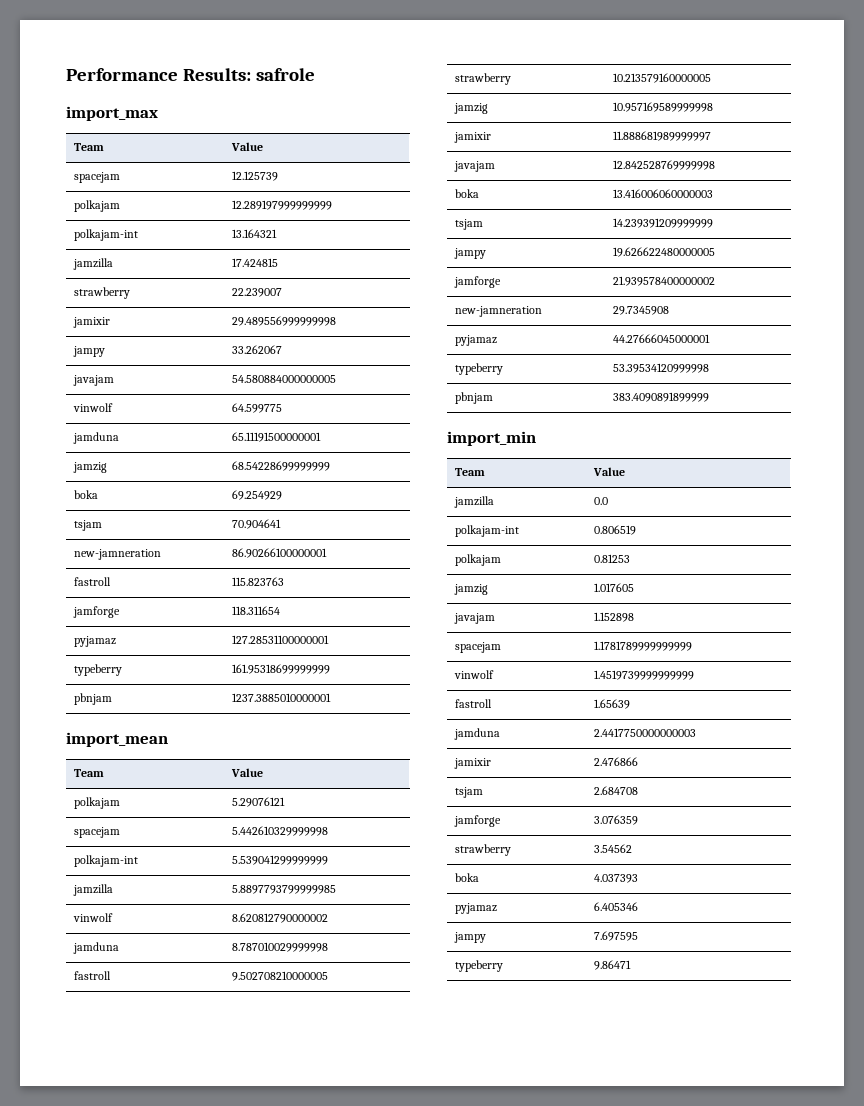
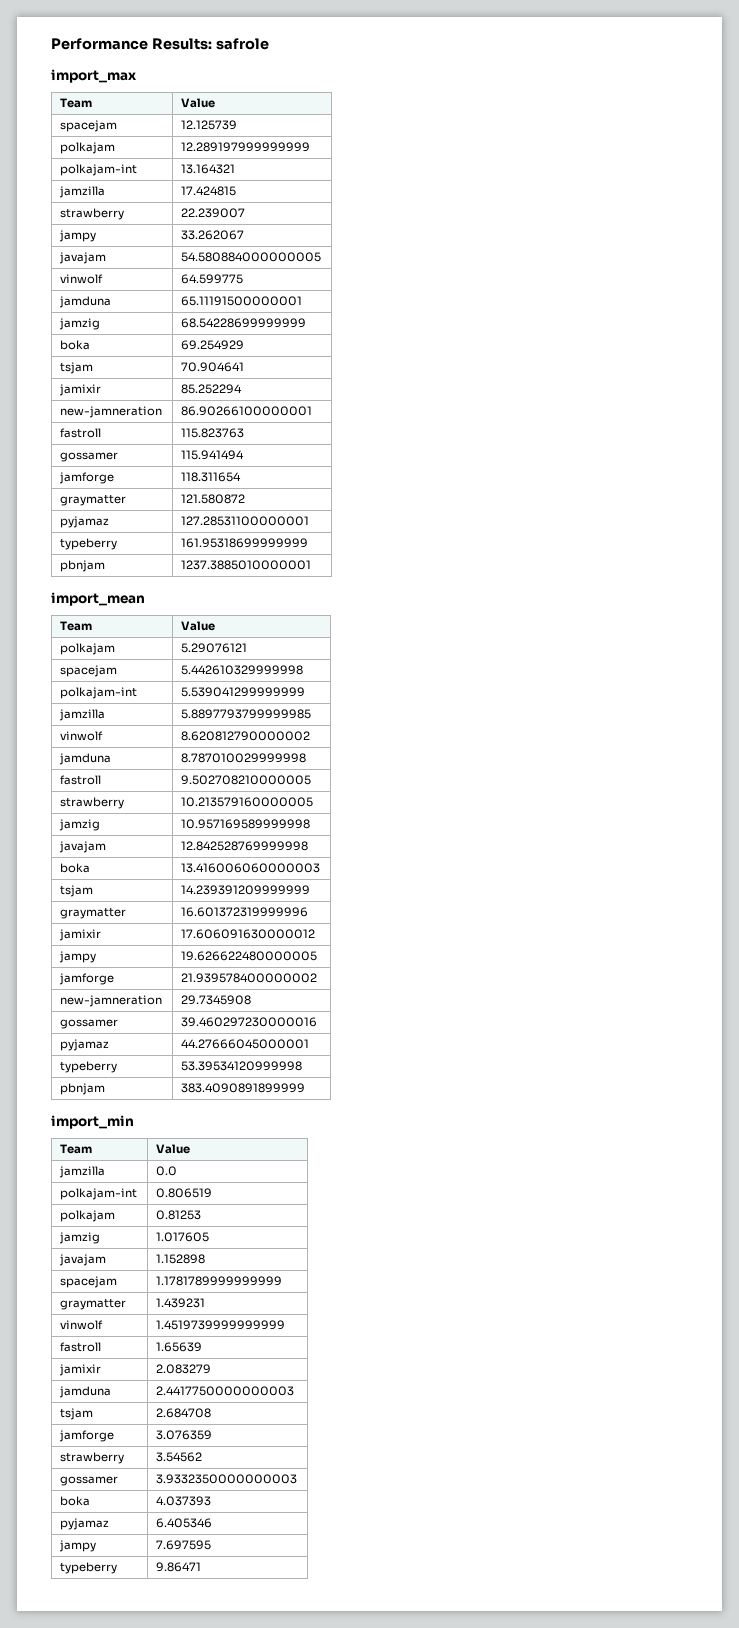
[73,317,111,328] [232,316,337,326] // jamixir | 29.489556999999998 -> (246, 213) none
(282, 524) none -> [59,384,102,396] [181,384,243,394] // jamixir | 85.252294
(285, 581) none -> [60,452,119,462] [181,450,245,460] // gossamer | 115.941494
(281, 610) none -> [60,495,127,506] [181,494,246,504] // graymatter | 121.580872
[454,132,492,143] [613,131,712,141] // jamixir | 11.888681989999997 -> (311, 824) none
(714, 223) none -> [60,908,127,919] [181,907,309,917] [59,929,102,941] [181,929,316,939] // graymatter | 16.601372319999996 // jamixir | 17.606091630000012
(670, 310) none -> [60,1019,119,1029] [181,1017,318,1027] // gossamer | 39.460297230000016
(693, 646) none -> [60,1299,127,1310] [156,1298,206,1308] // graymatter | 1.439231
(631, 704) none -> [59,1364,102,1376] [156,1364,212,1374] // jamixir | 2.083279
[454,758,492,769] [594,757,639,766] // jamixir | 2.476866 -> (295, 1391) none
(633, 848) none -> [60,1476,119,1486] [156,1474,298,1484] // gossamer | 3.9332350000000003

